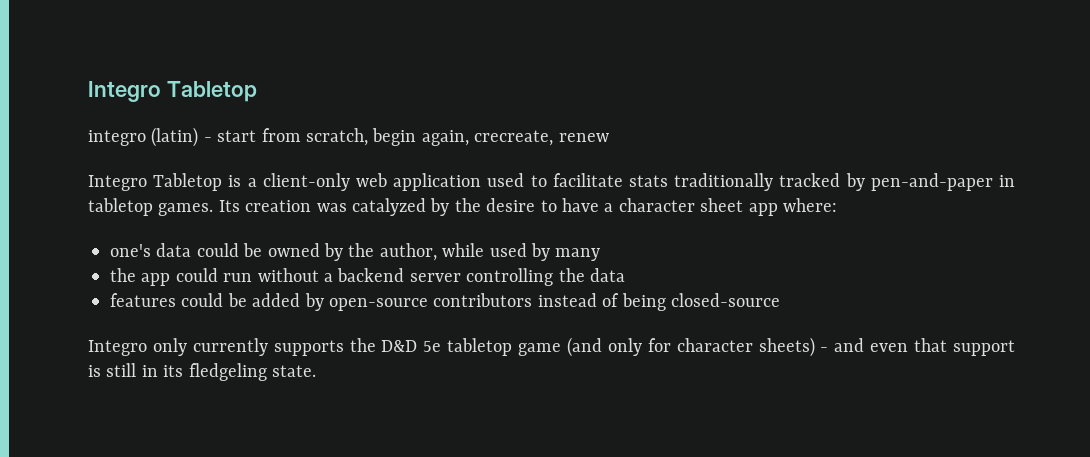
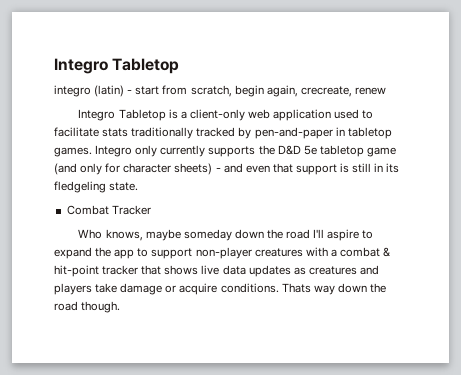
[218,198,837,216] [110,243,601,261] [110,268,625,286] [110,293,780,311] Its creation was catalyzed by the desire to have a character sheet app where: // one's data could be owned by the author, while used by many // the app could run without a backend server controlling the data // features could be added by open-source contributors instead of being closed-source // -> (92, 152) none
(316, 371) none -> [66,205,151,215] [78,229,374,241] [54,247,391,259] [54,265,379,277] [54,283,386,295] [54,301,121,313] // Combat Tracker // Who knows, maybe someday down the road I'll aspire to expand the app to support non-player creatures with a combat & hit-point tracker that shows live data updates as creatures and players take damage or acquire conditions. Thats way down the road though.

